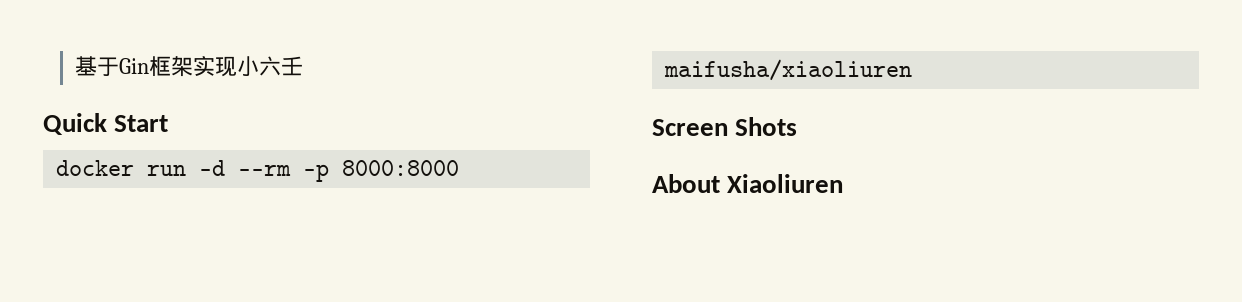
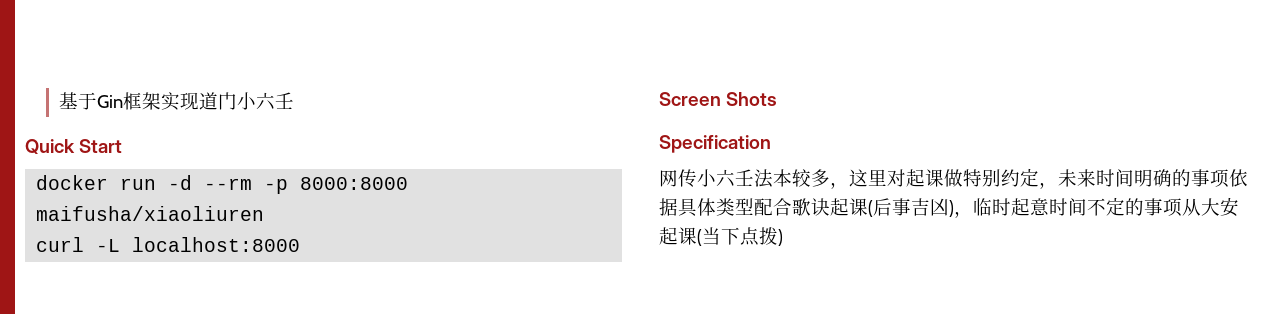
(238, 66) none -> [199,92,238,110] 道门
(913, 70) none -> [36,237,301,252] // curl -L localhost:8000
[652,174,844,193] About Xiaoliuren -> [659,135,771,153] [659,168,1248,189] [659,197,1239,218] [659,227,783,246] Specification // 网传小六壬法本较多，这里对起课做特别约定，未来时间明确的事项依据具体类型配合歌诀起课(后事吉凶)，临时起意时间不定的事项从大安起课(当下点拨)

